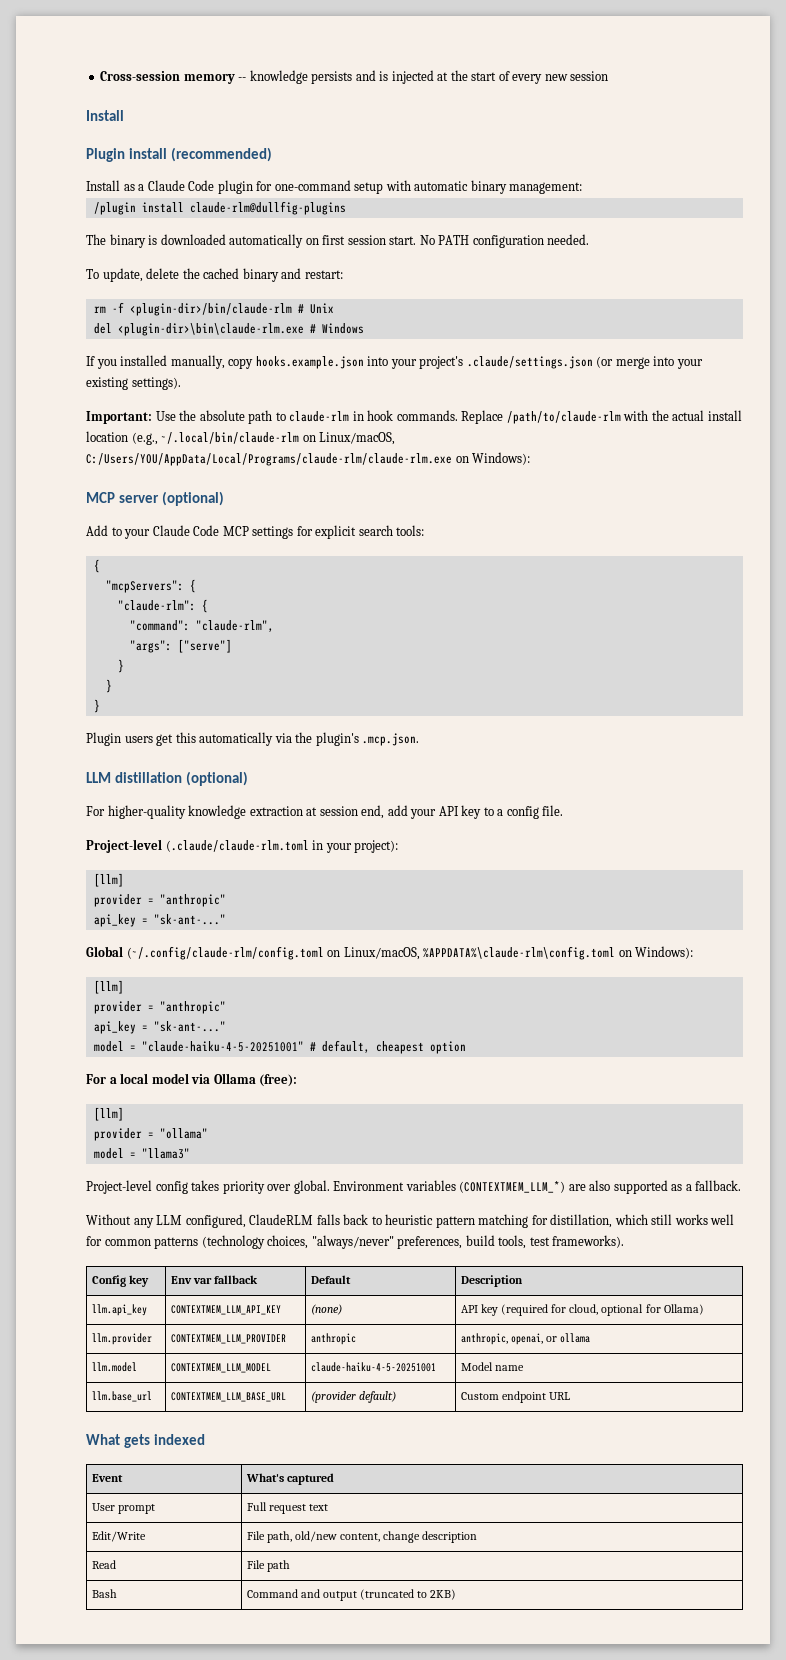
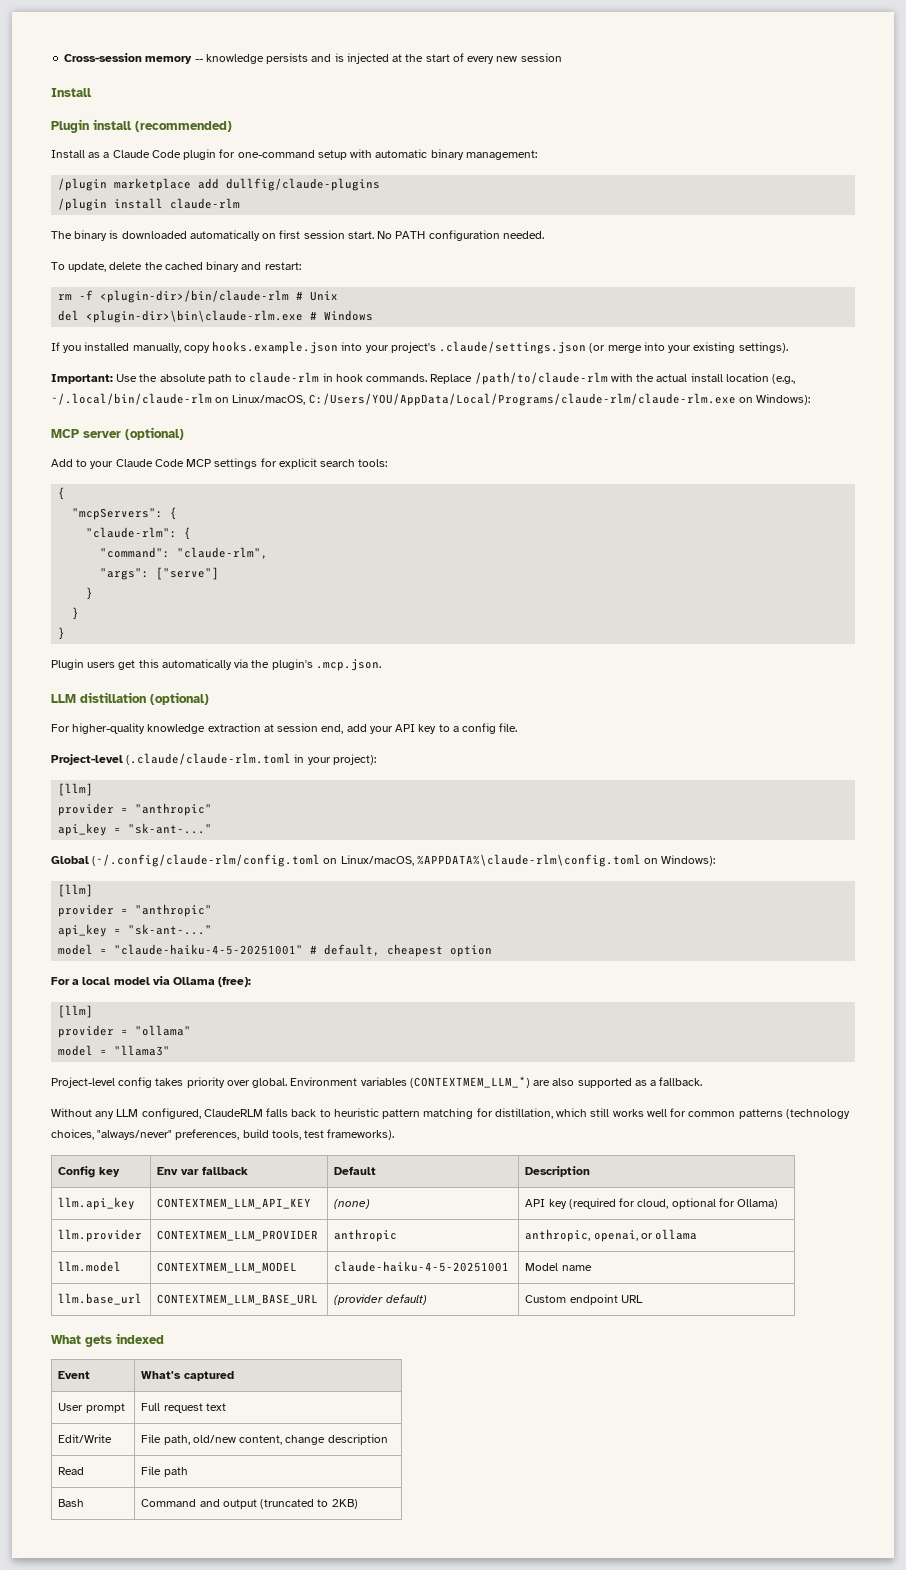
(583, 188) none -> [58,178,381,191] // /plugin marketplace add dullfig/claude-plugins
[189,201,346,215] claude-rlm@dullfig-plugins -> [170,198,241,209] claude-rlm

